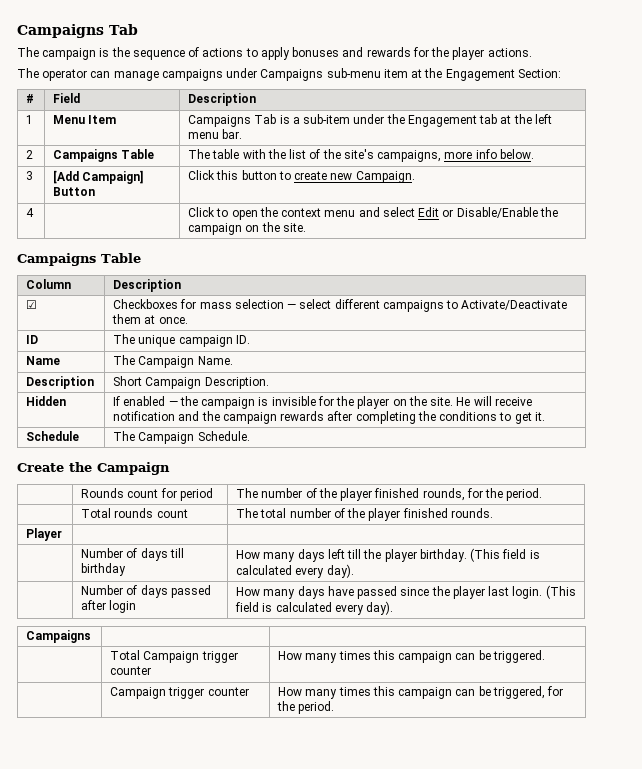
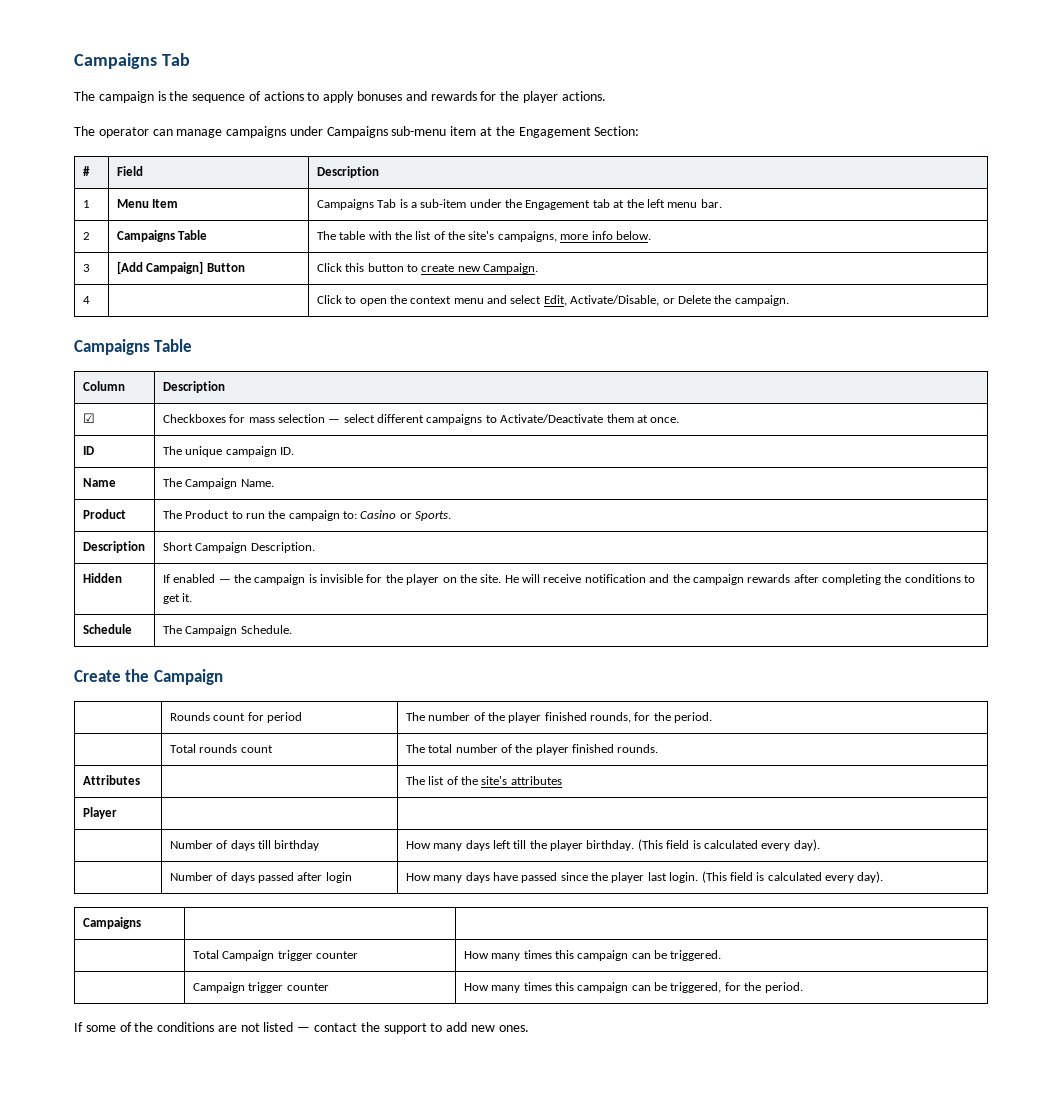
[418,207,558,218] [188,222,306,235] Edit or Disable/Enable the campaign on the site. -> [543,295,789,306] Edit, Activate/Disable, or Delete the campaign.
(233, 360) none -> [82,509,126,519] [162,510,452,521] // Product | The Product to run the campaign to: Casino or Sports.
(493, 513) none -> [82,775,140,785] [405,776,562,785] // Attributes | | The list of the site's attributes
(335, 707) none -> [74,1022,529,1034] // If some of the conditions are not listed — contact the support to add new ones.

